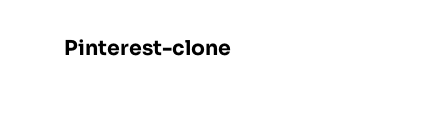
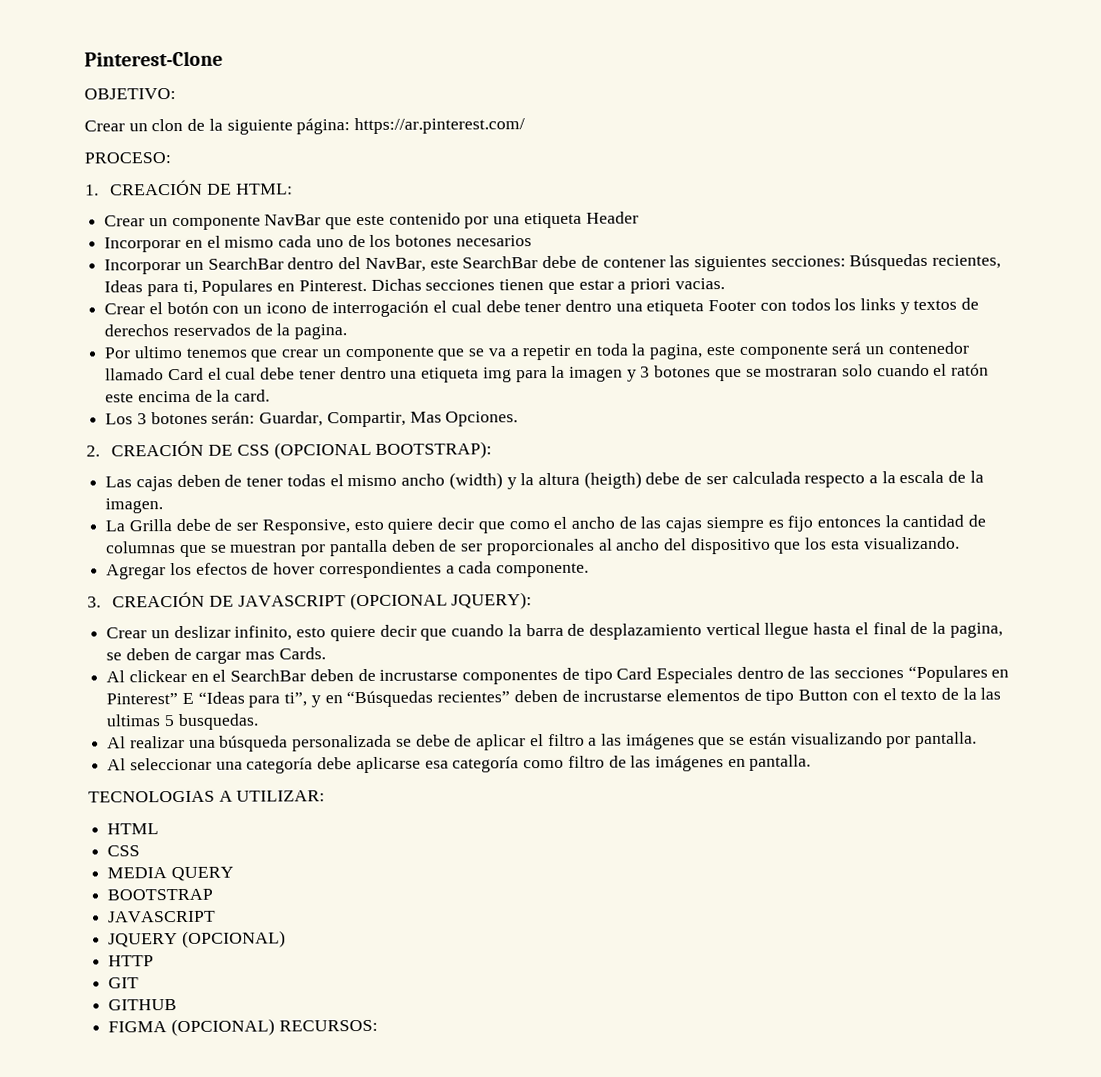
[64,39,231,56] Pinterest-clone -> [84,50,223,67] [84,88,176,100] [84,117,526,135] [84,152,171,164] [85,179,293,196] [104,211,639,231] [104,234,532,253] [104,253,1002,275] [104,278,725,297] [104,297,980,318] [104,323,348,340] [104,341,970,362] [105,363,990,383] [105,389,271,403] [105,411,519,428] [86,440,493,460] [105,470,984,492] [105,498,164,514] [105,514,987,535] [106,536,960,558] [106,561,590,580] [87,591,533,611] [106,621,1003,642] [106,647,326,664] [106,665,1010,685] [106,687,1002,708] [106,713,259,731] [107,731,978,752] [107,754,812,774] [88,790,326,803] [107,823,160,835] [107,845,141,857] [107,866,234,882] [107,888,214,901] [108,910,217,923] [108,930,286,949] [108,955,155,967] [108,977,140,989] [108,999,178,1011] [108,1018,378,1037] Pinterest-Clone // OBJETIVO: // Crear un clon de la siguiente página: https://ar.pinterest.com/ // PROCESO: // 1. CREACIÓN DE HTML: // Crear un componente NavBar que este contenido por una etiqueta Header // Incorporar en el mismo cada uno de los botones necesarios // Incorporar un SearchBar dentro del NavBar, este SearchBar debe de contener las siguientes secciones: Búsquedas recientes, Ideas para ti, Populares en Pinterest. Dichas secciones tienen que estar a priori vacias. // Crear el botón con un icono de interrogación el cual debe tener dentro una etiqueta Footer con todos los links y textos de derechos reservados de la pagina. // Por ultimo tenemos que crear un componente que se va a repetir en toda la pagina, este componente será un contenedor llamado Card el cual debe tener dentro una etiqueta img para la imagen y 3 botones que se mostraran solo cuando el ratón este encima de la card. // Los 3 botones serán: Guardar, Compartir, Mas Opciones. // 2. CREACIÓN DE CSS (OPCIONAL BOOTSTRAP): // Las cajas deben de tener todas el mismo ancho (width) y la altura (heigth) debe de ser calculada respecto a la escala de la imagen. // La Grilla debe de ser Responsive, esto quiere decir que como el ancho de las cajas siempre es fijo entonces la cantidad de columnas que se muestran por pantalla deben de ser proporcionales al ancho del dispositivo que los esta visualizando. // Agregar los efectos de hover correspondientes a cada componente. // 3. CREACIÓN DE JAVASCRIPT (OPCIONAL JQUERY): // Crear un deslizar infinito, esto quiere decir que cuando la barra de desplazamiento vertical llegue hasta el final de la pagina, se deben de cargar mas Cards. // Al clickear en el SearchBar deben de incrustarse componentes de tipo Card Especiales dentro de las secciones “Populares en Pinterest” E “Ideas para ti”, y en “Búsquedas recientes” deben de incrustarse elementos de tipo Button con el texto de la las ultimas 5 busquedas. // Al realizar una búsqueda personalizada se debe de aplicar el filtro a las imágenes que se están visualizando por pantalla. // Al seleccionar una categoría debe aplicarse esa categoría como filtro de las imágenes en pantalla. // TECNOLOGIAS A UTILIZAR: // HTML // CSS // MEDIA QUERY // BOOTSTRAP // JAVASCRIPT // JQUERY (OPCIONAL) // HTTP // GIT // GITHUB // FIGMA (OPCIONAL) RECURSOS:

